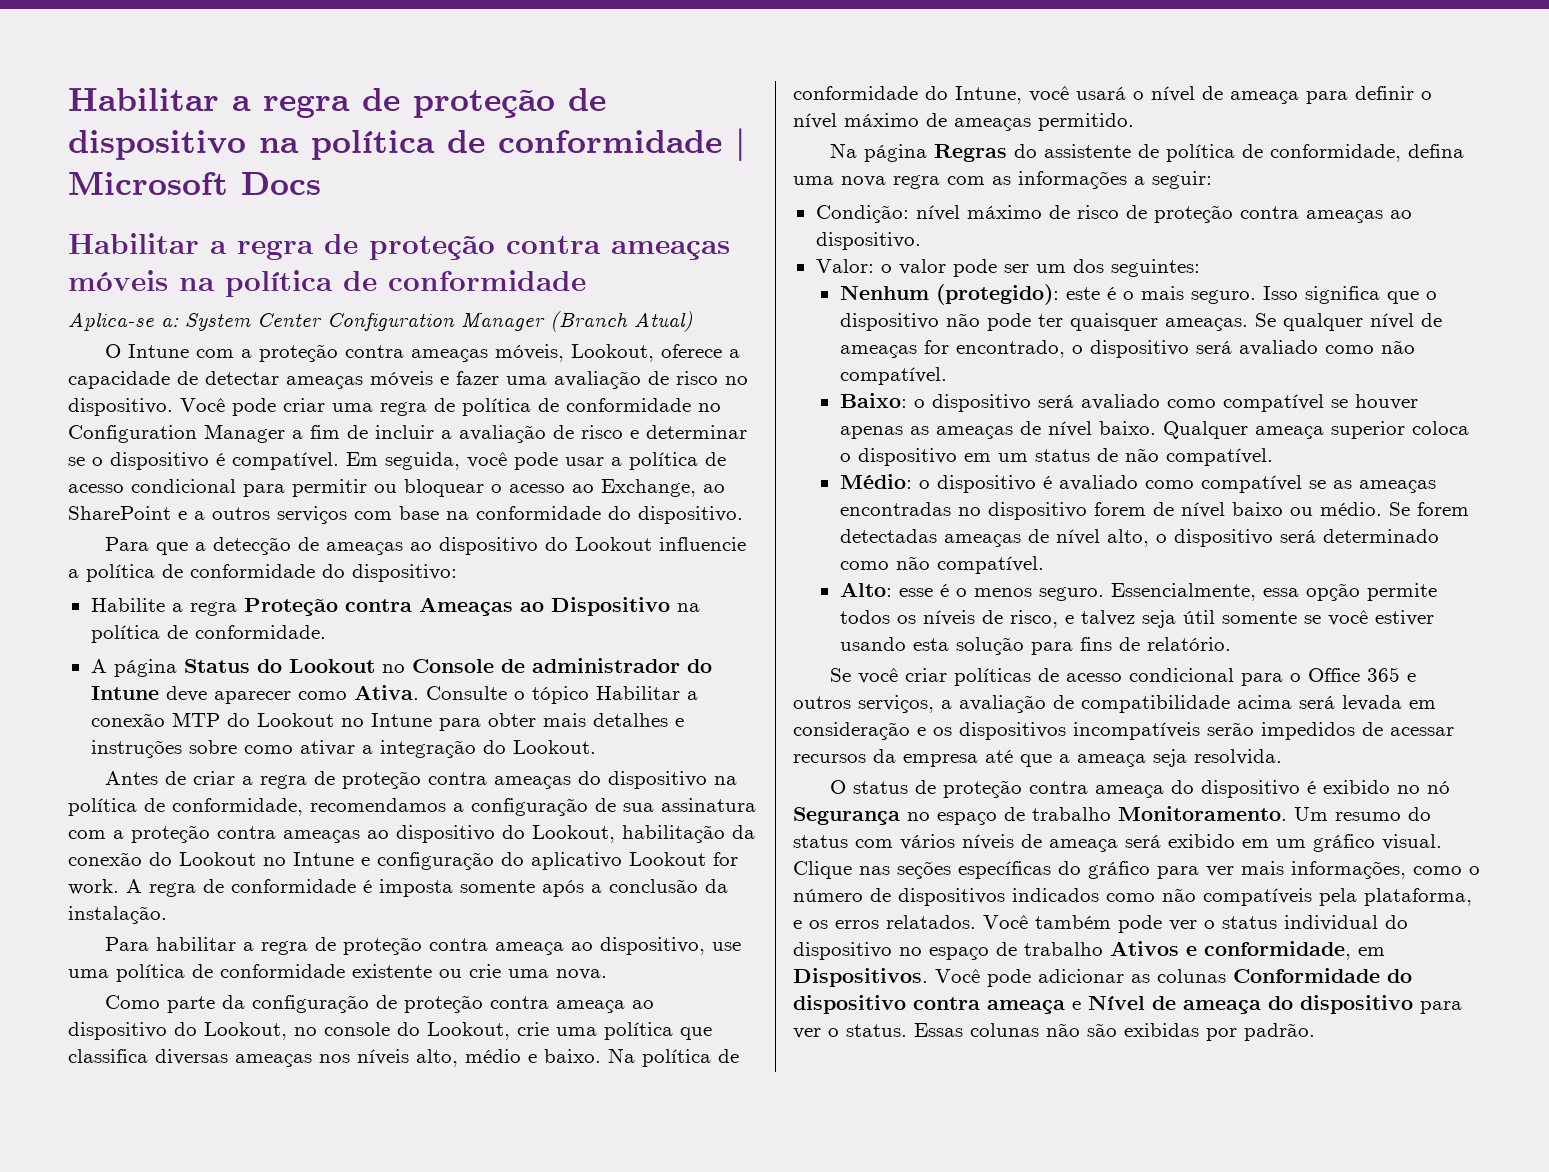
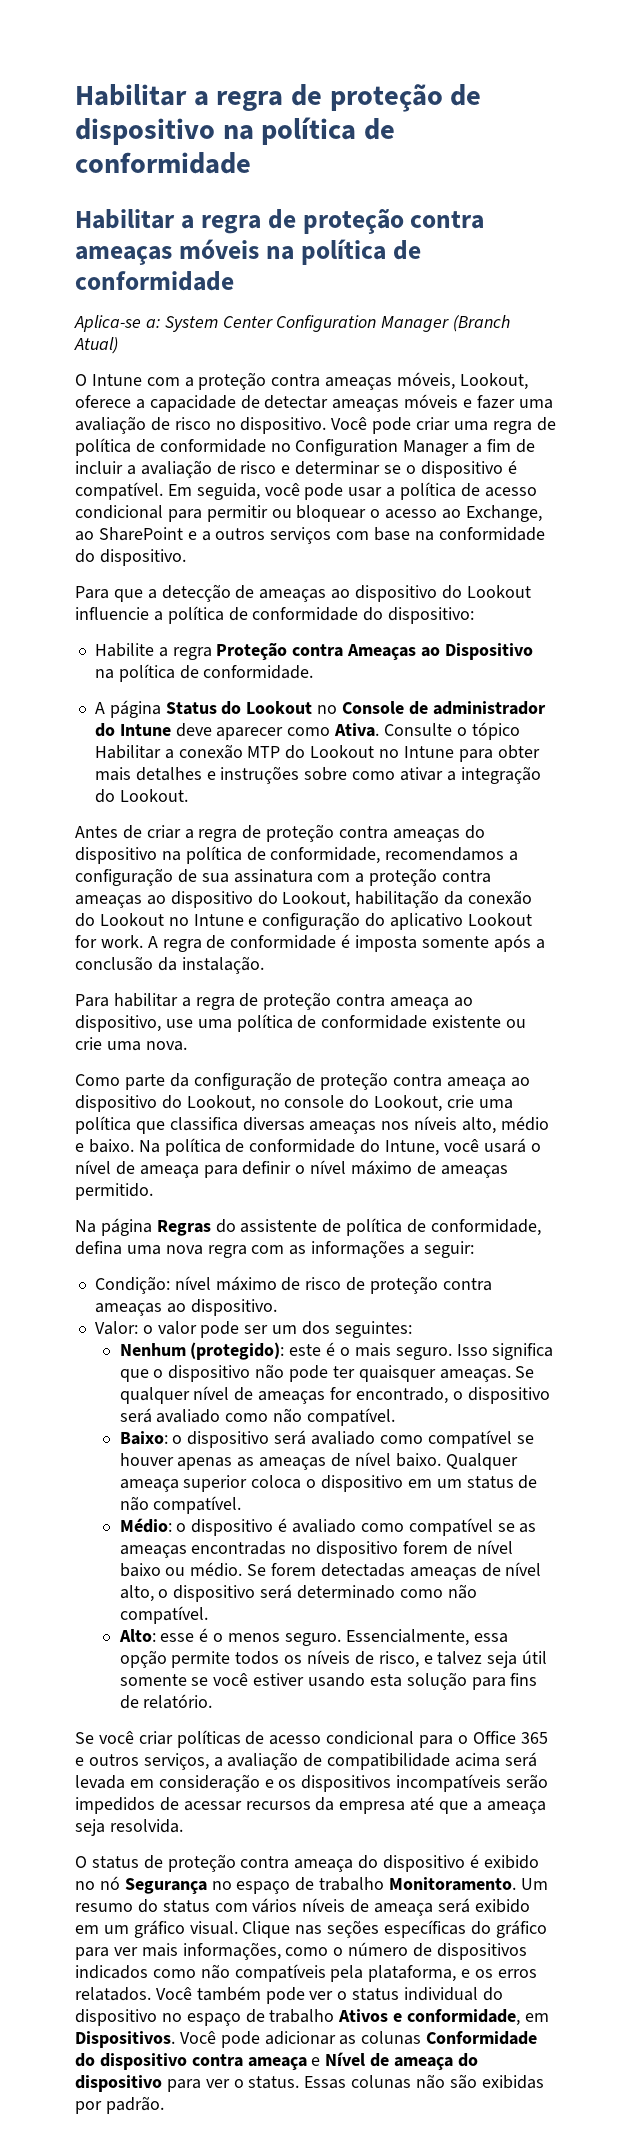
[735,128,746,162] [68,171,321,195] | Microsoft Docs -> (251, 163) none

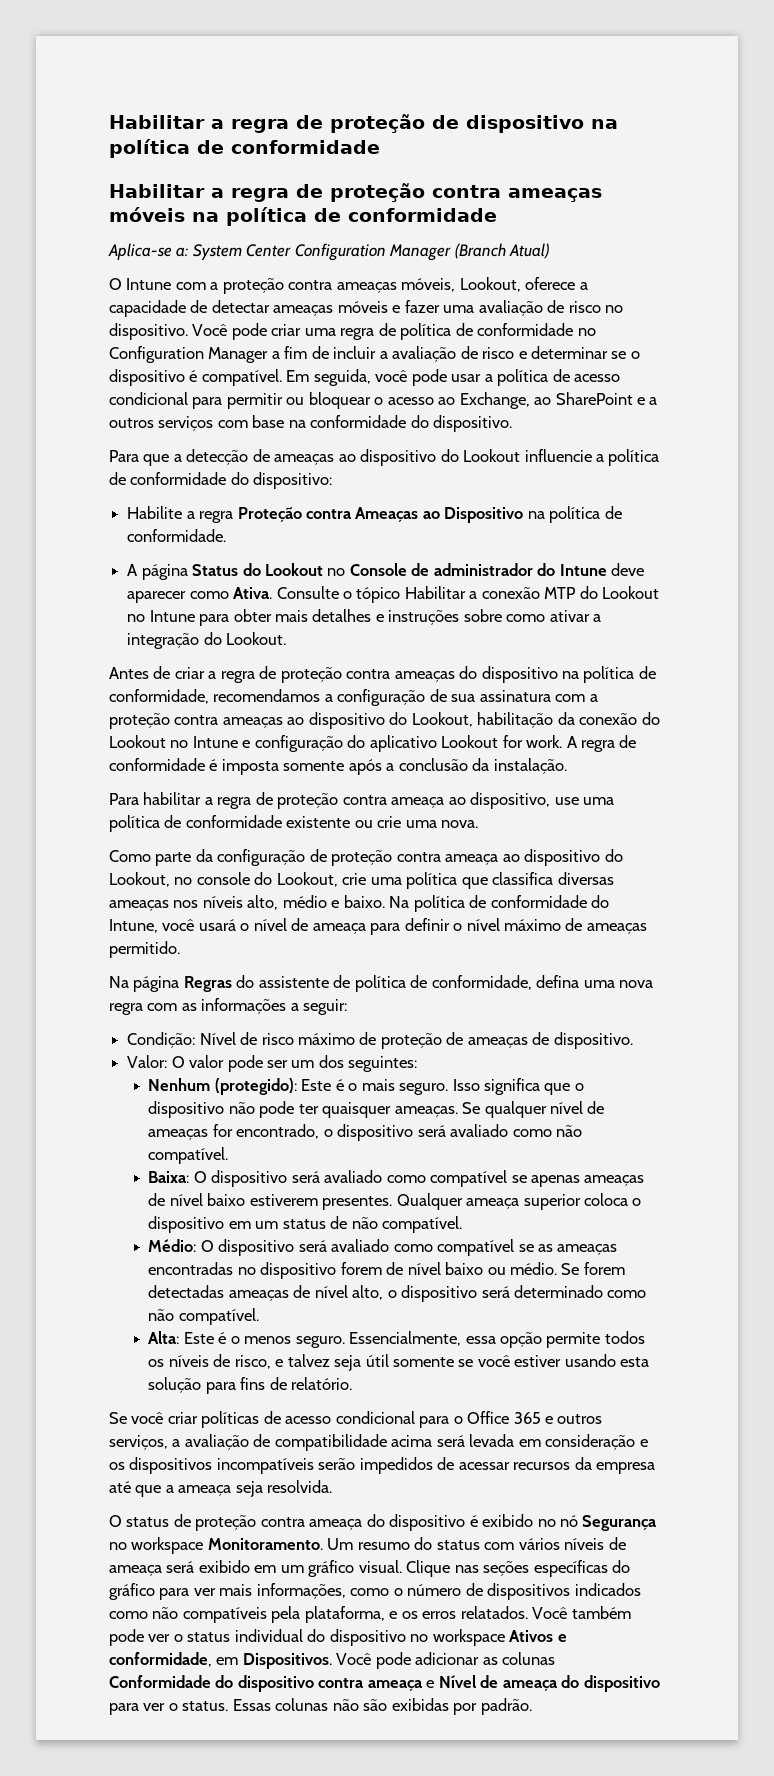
[174,1276,492,1294] [94,1303,186,1316] nível máximo de risco de proteção contra ameaças ao -> [199,1032,550,1049] Nível de risco máximo de proteção de ameaças de
[142,1325,153,1334] o -> [171,1056,185,1068] O
[289,1344,322,1356] este -> [301,1079,332,1091] Este
[119,1430,534,1448] [119,1452,441,1470] Baixo: o dispositivo será avaliado como compatível se houver apenas as ameaças de nível baixo. -> [148,1170,645,1187] [148,1193,393,1210] Baixa: O dispositivo será avaliado como compatível se apenas ameaças de nível baixo estiverem presentes.
[176,1518,288,1536] o dispositivo é -> [200,1239,327,1256] O dispositivo será
[118,1629,195,1642] Alto: esse -> [148,1331,214,1344] Alta: Este
[236,1877,385,1894] espaço de trabalho -> [131,1537,204,1554] workspace
[186,2009,335,2026] espaço de trabalho -> [432,1629,505,1646] workspace

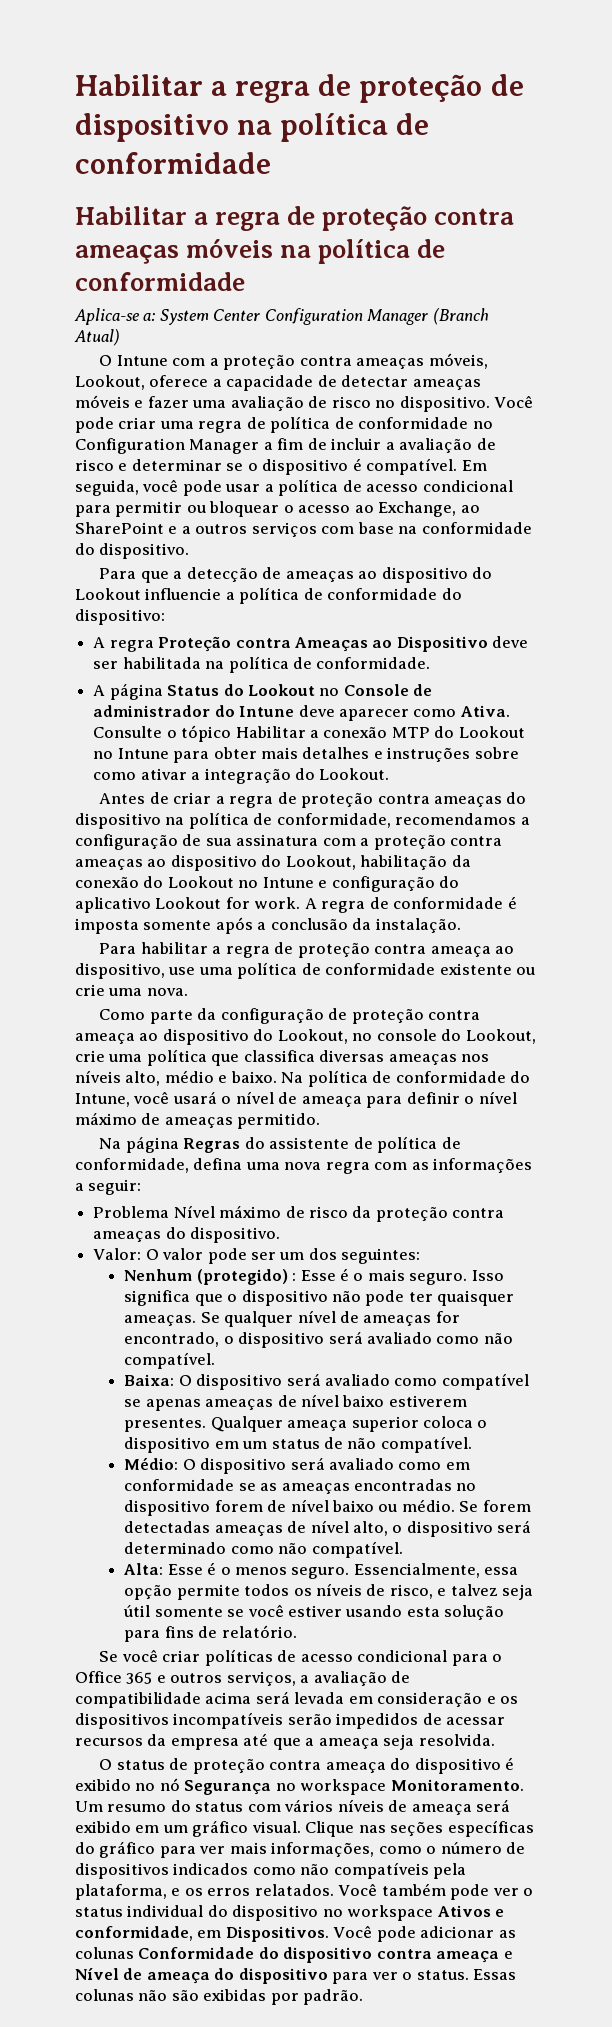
[127,506,195,519] Habilite a -> [93,637,106,648] A
(524, 515) none -> [492,636,529,648] [93,657,201,669] deve ser habilitada
[127,1032,550,1049] Condição: Nível de risco máximo de proteção de ameaças de -> [93,1205,505,1222] [93,1227,186,1242] Problema Nível máximo de risco da proteção contra ameaças do
[214,1078,332,1095] (protegido): Este -> [196,1269,336,1285] (protegido) : Esse
[437,1239,515,1256] compatível -> [445,1462,470,1470] [124,1479,235,1491] em conformidade
[183,1332,214,1344] Este -> [167,1564,203,1575] Esse

